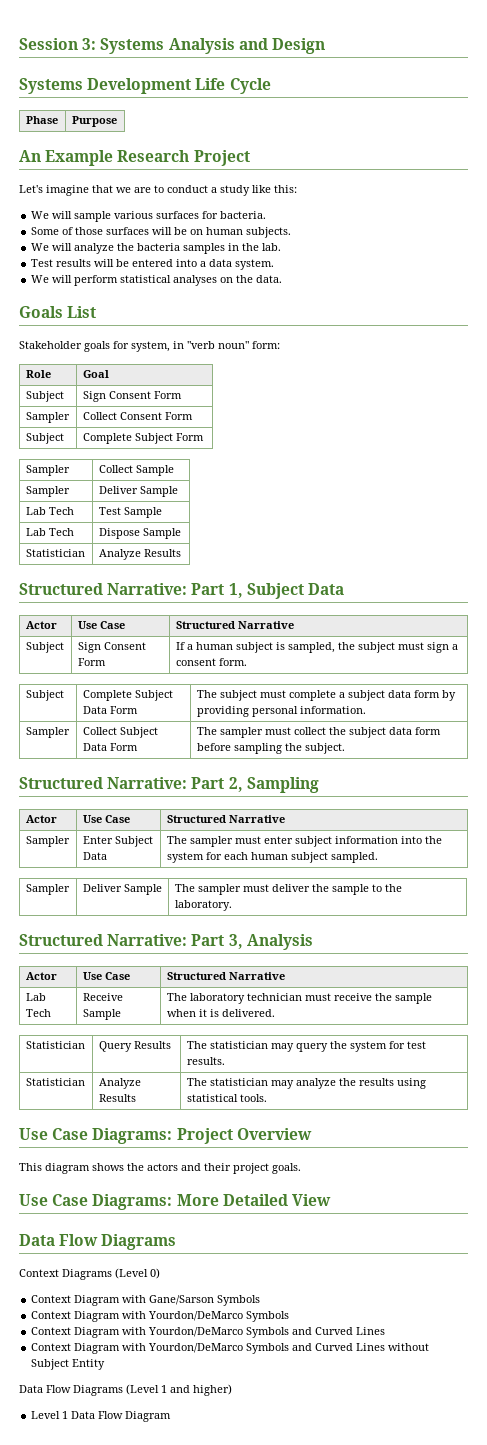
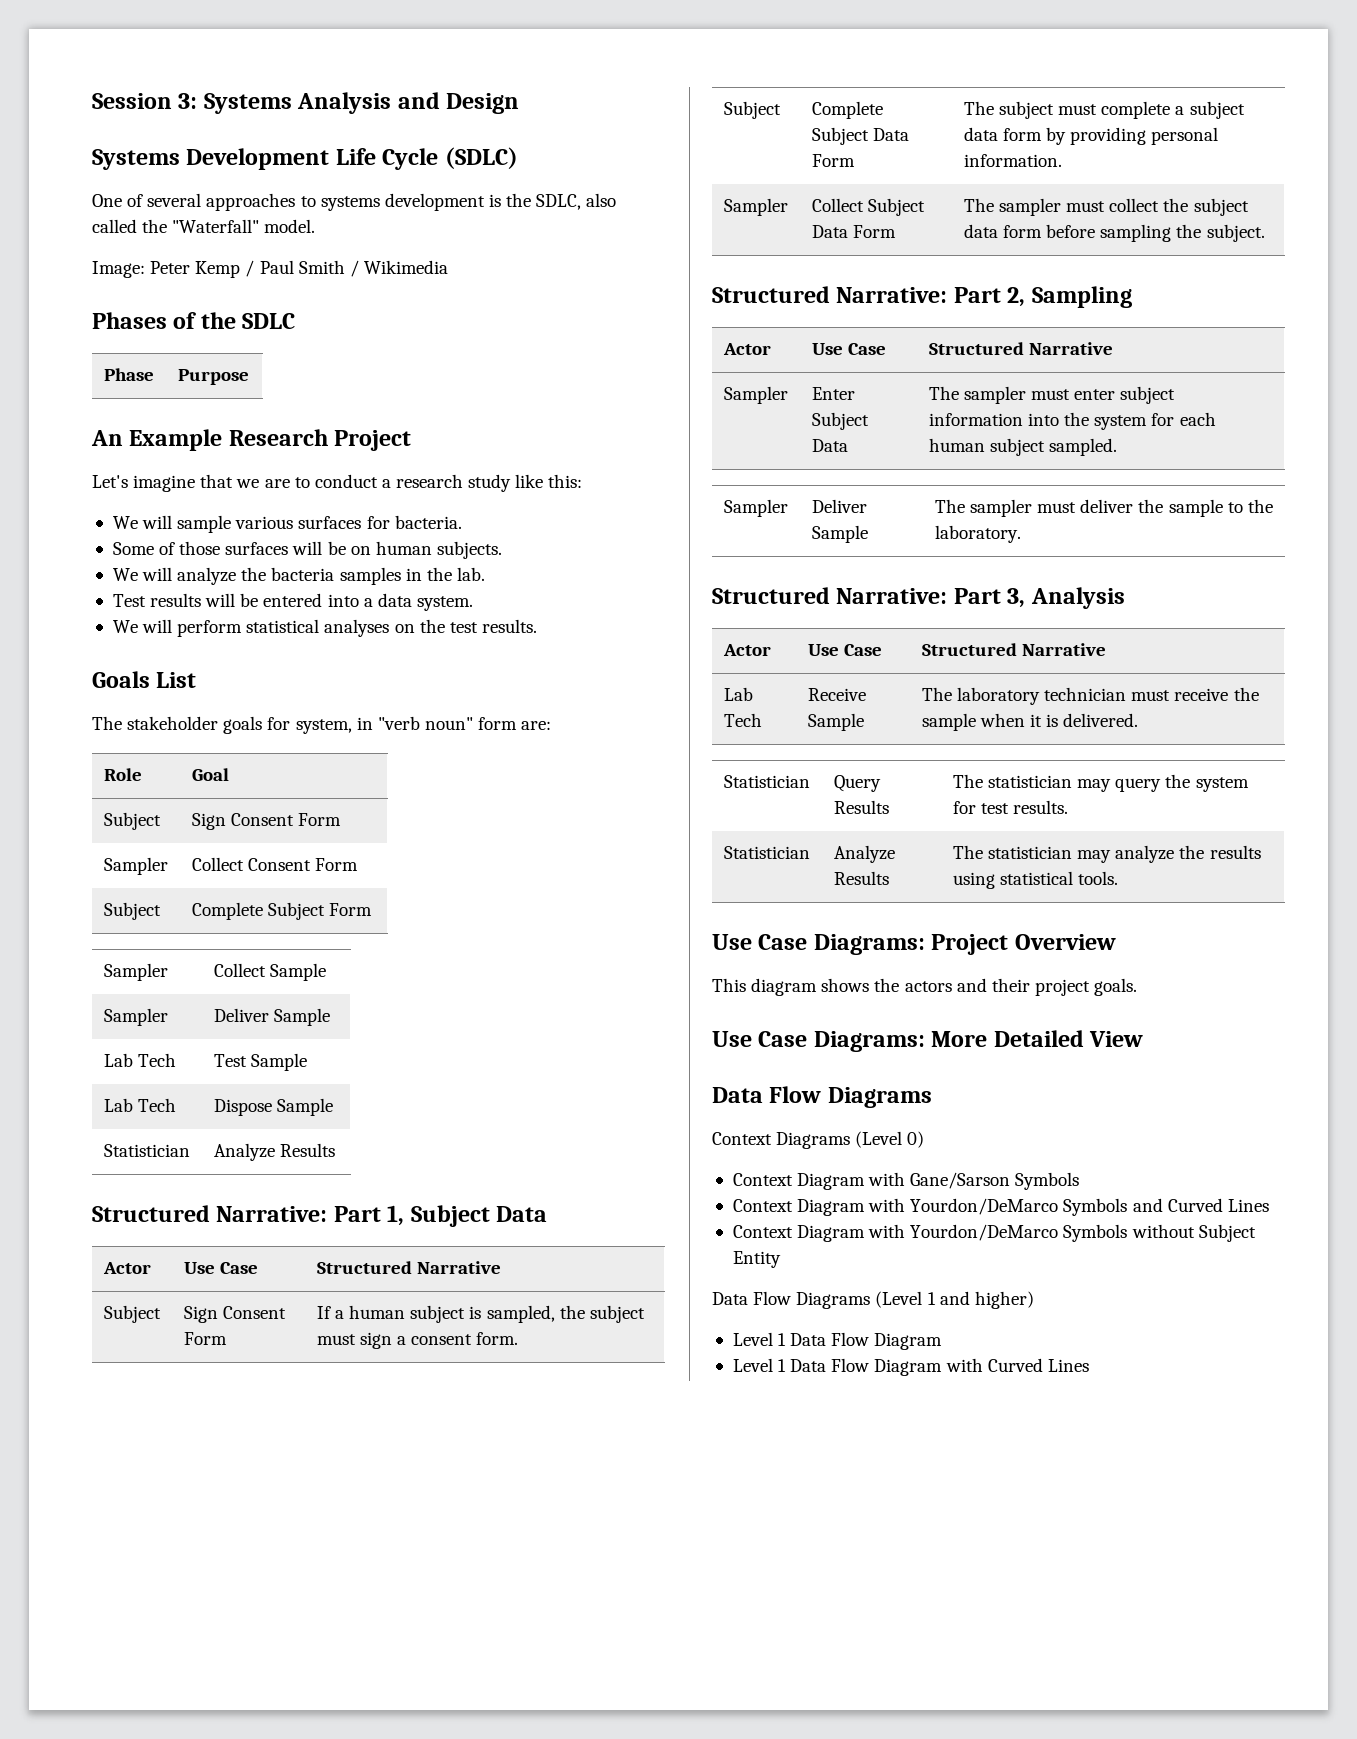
(271, 86) none -> [444,147,518,169] [92,193,617,211] [92,219,316,233] [92,260,448,278] [92,312,296,329] (SDLC) // One of several approaches to systems development is the SDLC, also called the "Waterfall" model. // Image: Peter Kemp / Paul Smith / Wikimedia // Phases of the SDLC
(217, 190) none -> [396,474,464,488] research
[256,275,283,283] data. -> [449,619,537,633] test results.
[19,341,82,349] Stakeholder -> [92,716,219,730] The stakeholder
[252,341,280,349] form: -> [478,717,552,730] form are:
[31,1327,290,1338] // Context Diagram with Yourdon/DeMarco Symbols -> (1128, 1207) none
[292,1343,386,1351] and Curved Lines -> (1128, 1233) none
(172, 1416) none -> [732,1358,1089,1376] // Level 1 Data Flow Diagram with Curved Lines

